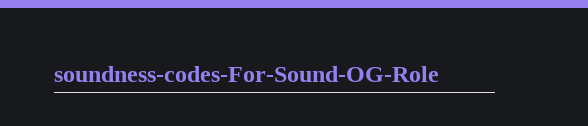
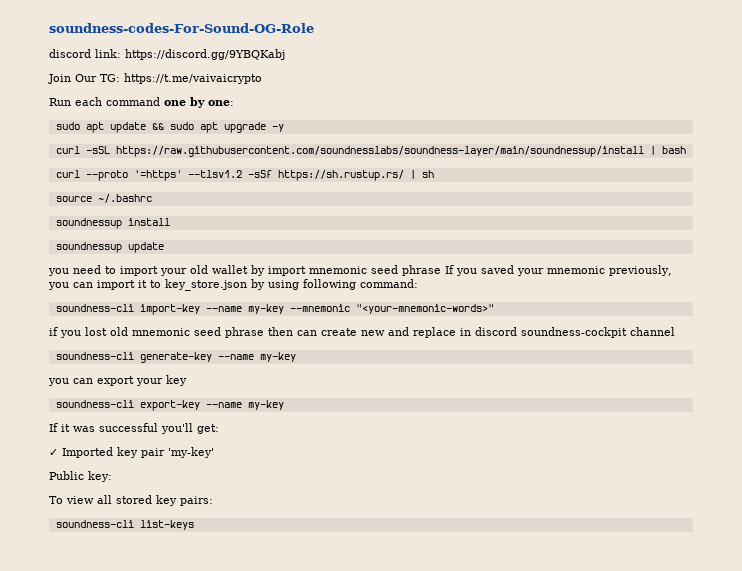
(439, 74) none -> [49,49,285,60] [48,73,262,84] [49,97,234,108] [55,122,284,133] [55,146,686,157] [55,170,434,181] [55,194,152,203] [55,218,170,229] [55,242,164,253] [48,265,672,276] [48,279,418,291] [55,304,494,315] [49,327,675,338] [55,352,296,363] [48,375,187,386] [55,400,284,411] [49,423,219,434] [49,447,214,458] [49,471,112,482] [49,495,213,506] [55,520,194,530] // discord link: https://discord.gg/9YBQKabj // Join Our TG: https://t.me/vaivaicrypto // Run each command one by one: // sudo apt update && sudo apt upgrade -y // curl -sSL https://raw.githubusercontent.com/soundnesslabs/soundness-layer/main/soundnessup/install | bash // curl --proto '=https' --tlsv1.2 -sSf https://sh.rustup.rs/ | sh // source ~/.bashrc // soundnessup install // soundnessup update // you need to import your old wallet by import mnemonic seed phrase If you saved your mnemonic previously, you can import it to key_store.json by using following command: // soundness-cli import-key --name my-key --mnemonic "<your‑mnemonic‑words>" // if you lost old mnemonic seed phrase then can create new and replace in discord soundness-cockpit channel // soundness-cli generate-key --name my-key // you can export your key // soundness-cli export-key --name my-key // If it was successful you'll get: // ✓ Imported key pair 'my-key' // Public key: // To view all stored key pairs: // soundness-cli list-keys

